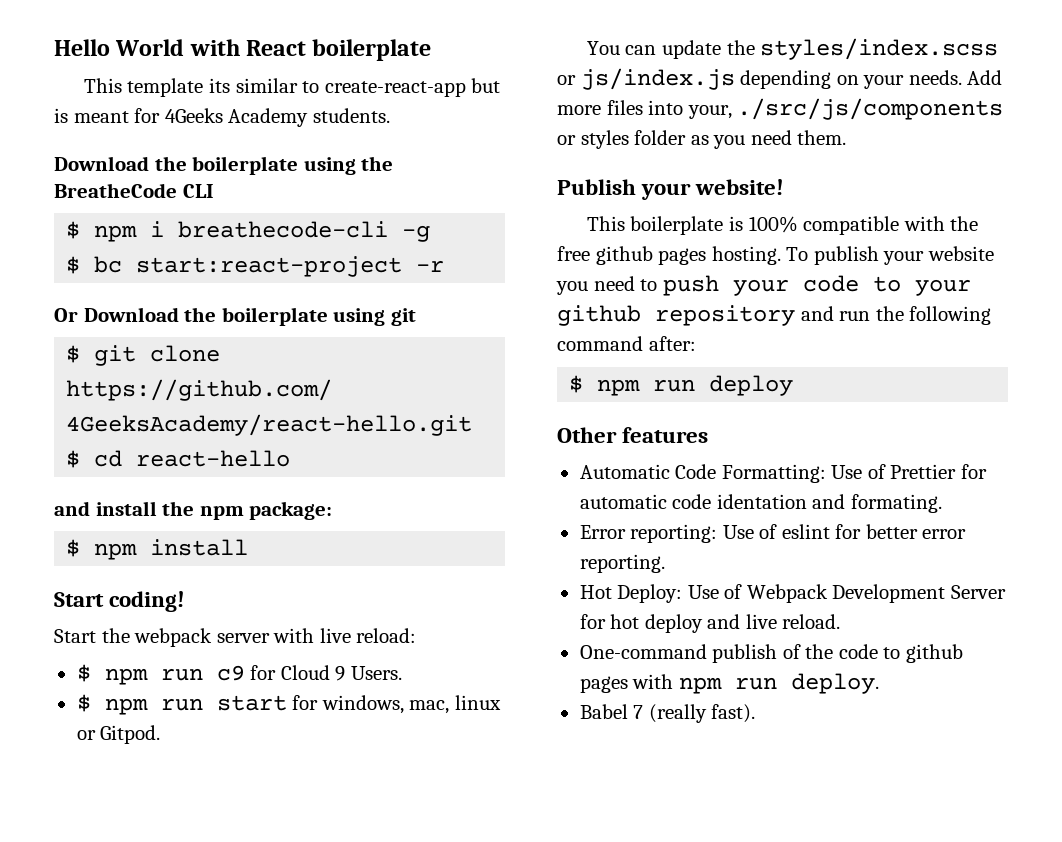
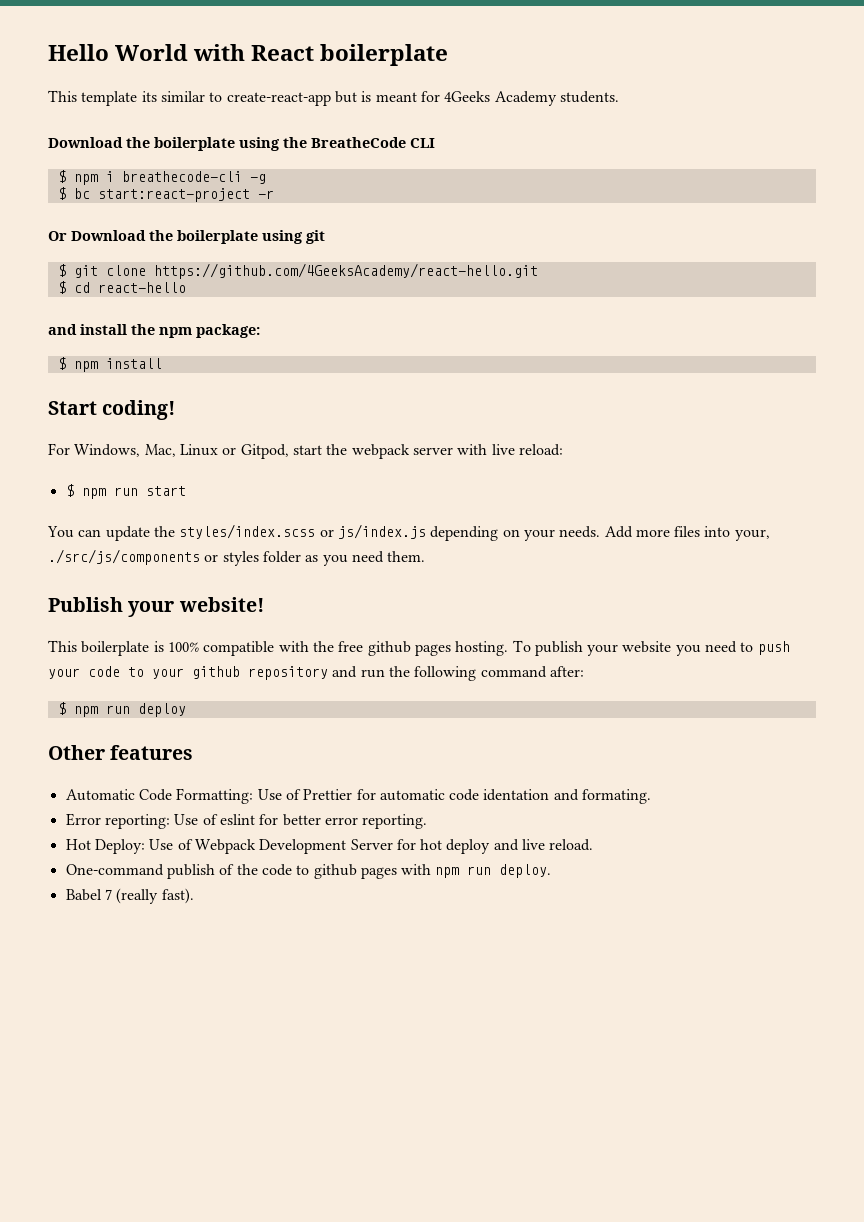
[54,629,96,643] Start -> [48,443,322,459] For Windows, Mac, Linux or Gitpod, start
[216,665,402,681] [76,694,501,715] [76,725,161,744] c9 for Cloud 9 Users. // $ npm run start for windows, mac, linux or Gitpod. -> [145,486,186,496] start

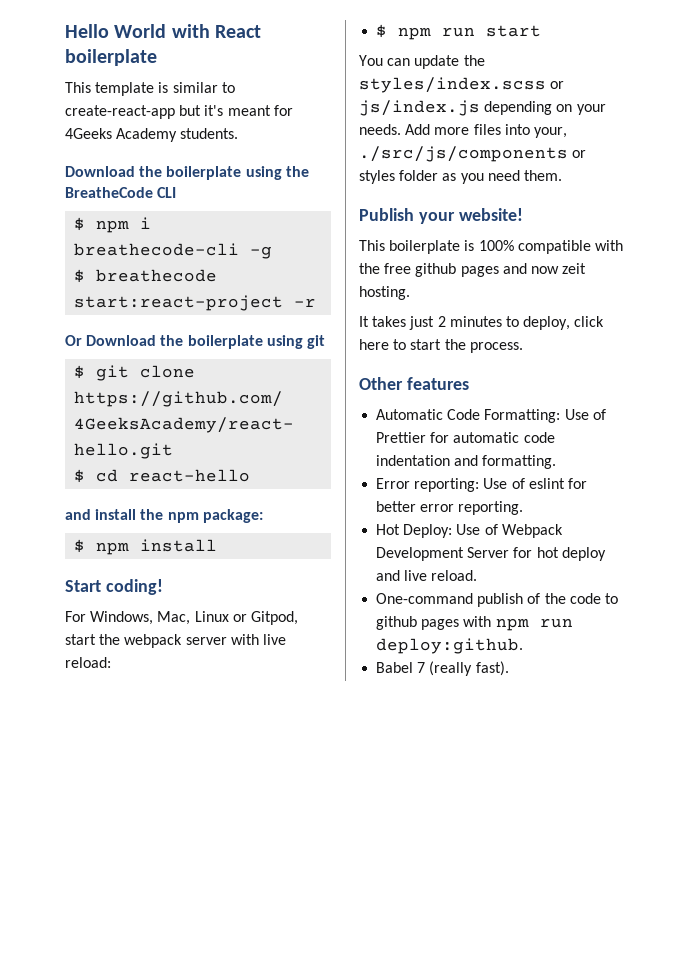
[141,91,157,102] its -> [158,82,169,93] is
[361,91,372,102] is -> [204,105,224,116] it's
[73,188,90,199] bc -> [96,269,218,282] breathecode
[455,640,790,656] [48,666,584,681] [57,702,186,717] hosting. To publish your website you need to push your code to your github repository and run the following command after: // $ npm run deploy -> [502,263,587,274] [359,286,410,300] [359,316,605,330] [359,339,523,353] and now zeit hosting. // It takes just 2 minutes to deploy, click here to start the process.
[483,789,652,804] identation and formating. -> [376,455,557,469] indentation and formatting.
[499,864,552,878] deploy. -> [376,638,524,654] deploy:github.

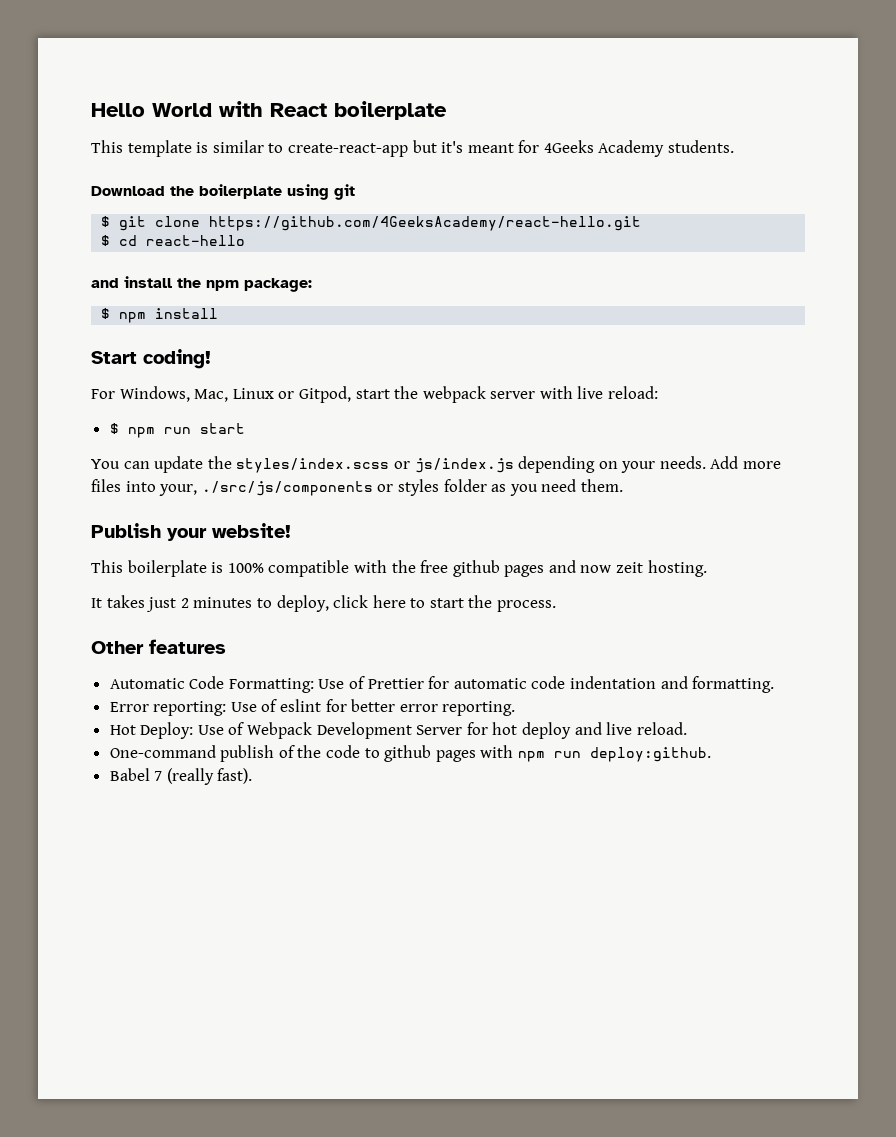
[285,166,309,177] [65,187,177,198] [74,217,152,233] [74,243,273,259] [74,269,218,283] [74,295,317,311] [65,335,303,349] the BreatheCode CLI // $ npm i breathecode-cli -g // $ breathecode start:react-project -r // Or Download the boilerplate using -> (329, 192) none

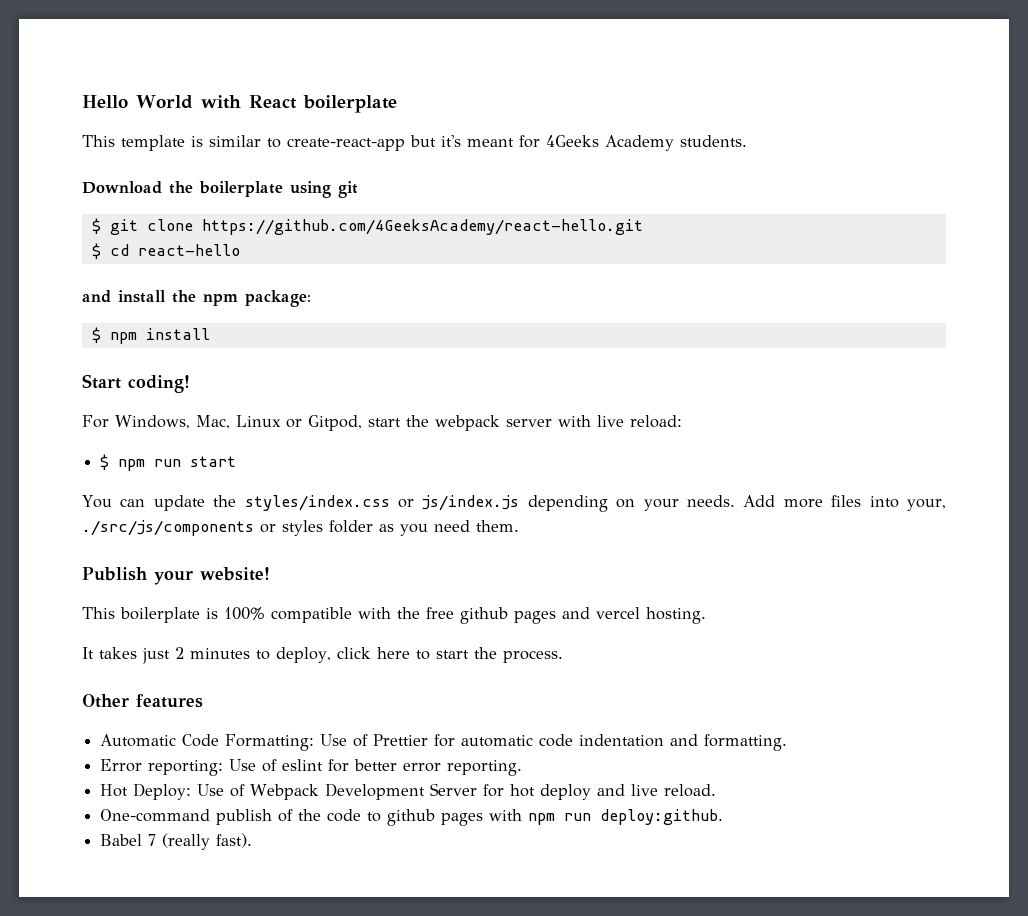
[236,458,390,473] styles/index.scss -> [244,495,390,511] styles/index.css
[580,562,644,573] now zeit -> [596,607,640,619] vercel

